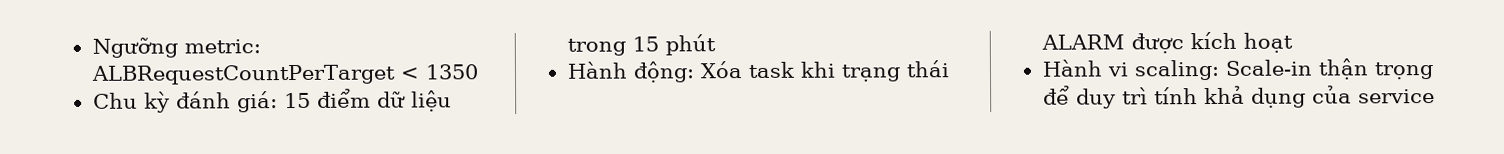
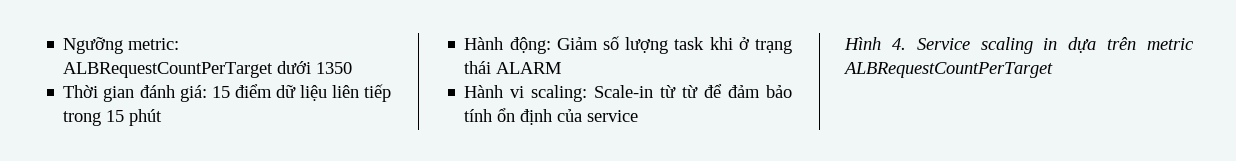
[399,67,420,80] < -> [277,61,312,74] dưới
[92,91,170,113] Chu kỳ -> [63,85,135,102] Thời gian
(452, 101) none -> [331,84,391,102] liên tiếp
[699,61,743,79] Xóa -> [556,36,669,54] Giảm số lượng
(836, 69) none -> [738,37,749,50] ở
[1130,31,1293,54] được kích hoạt -> (562, 68) none
[1317,58,1434,80] [1042,85,1435,109] thận trọng để duy trì tính khả dụng của service -> [660,84,792,98] [464,108,639,125] [844,37,1194,54] [843,62,1053,78] từ từ để đảm bảo tính ổn định của service // Hình 4. Service scaling in dựa trên metric ALBRequestCountPerTarget

